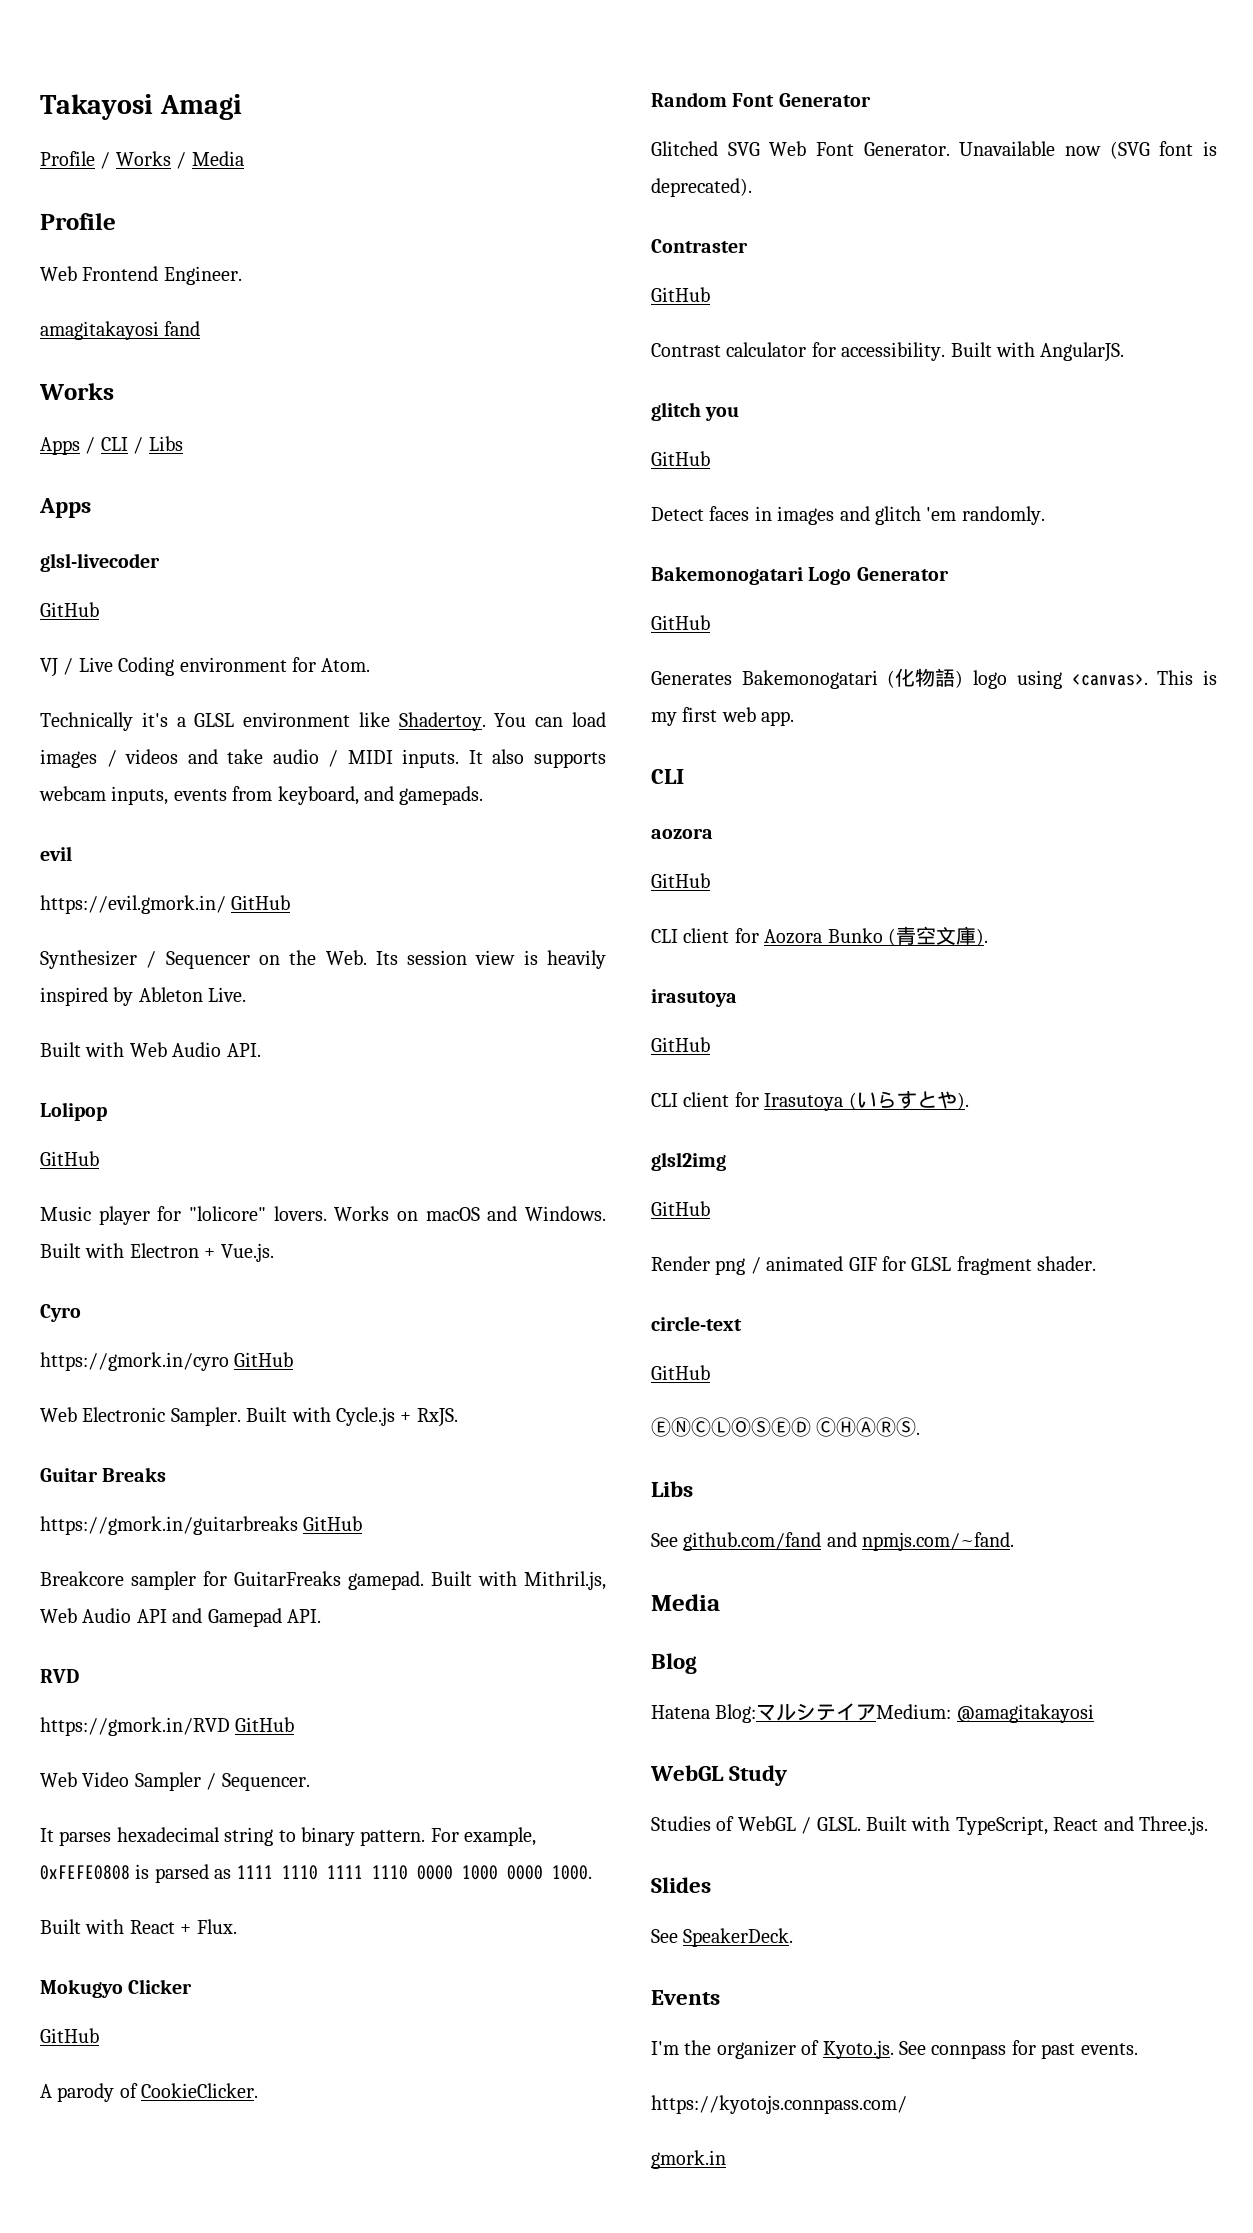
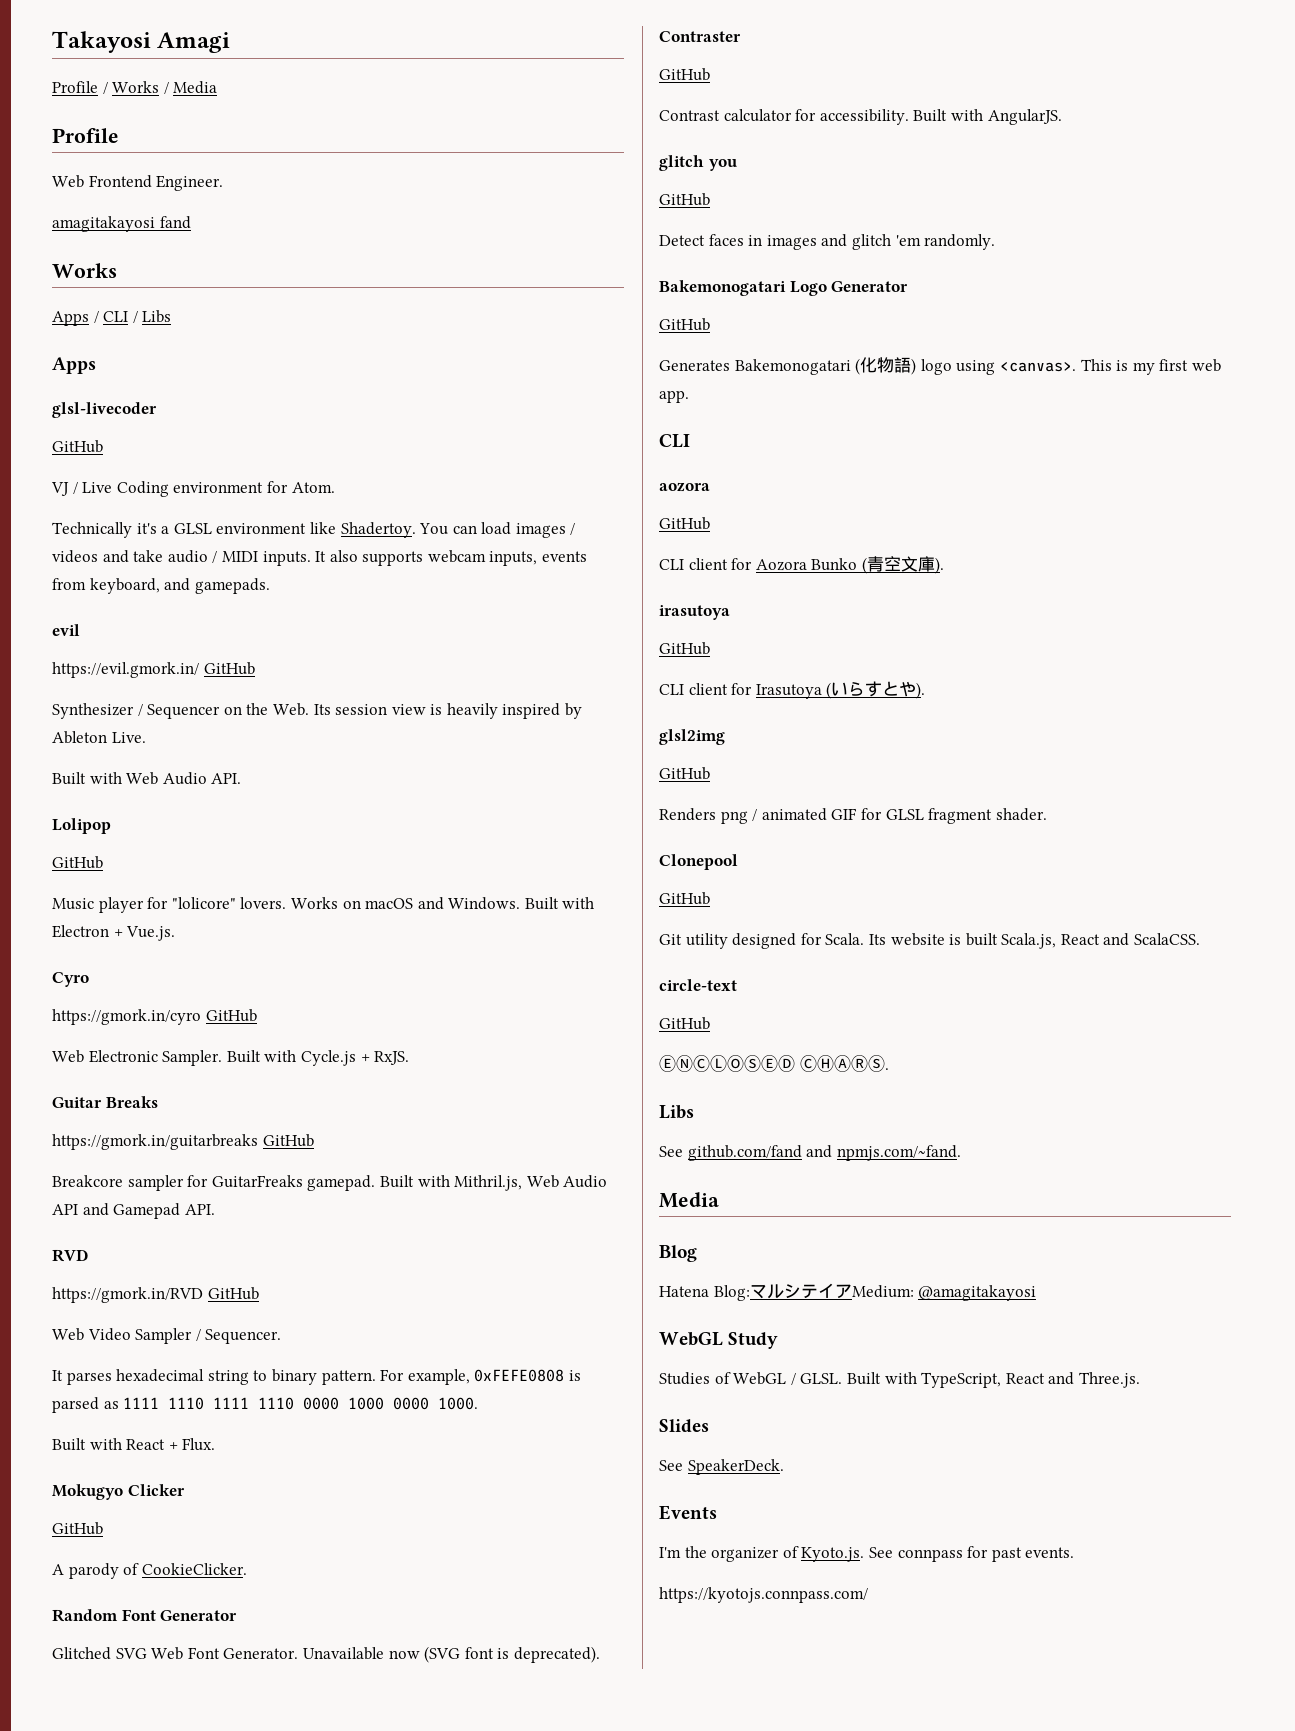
[651,1256,710,1271] Render -> [659,808,716,821] Renders
(1097, 1263) none -> [659,854,738,870] [659,892,710,905] [659,933,1201,949] // Clonepool // GitHub // Git utility designed for Scala. Its website is built Scala.js, React and ScalaCSS.
[651,2150,726,2169] // gmork.in -> (868, 1595) none

